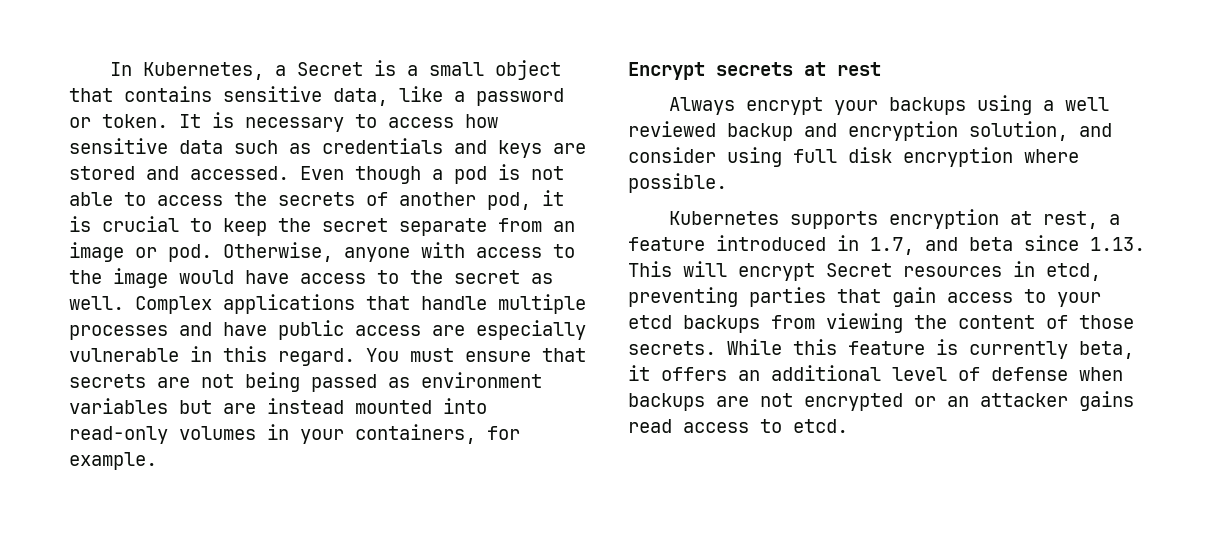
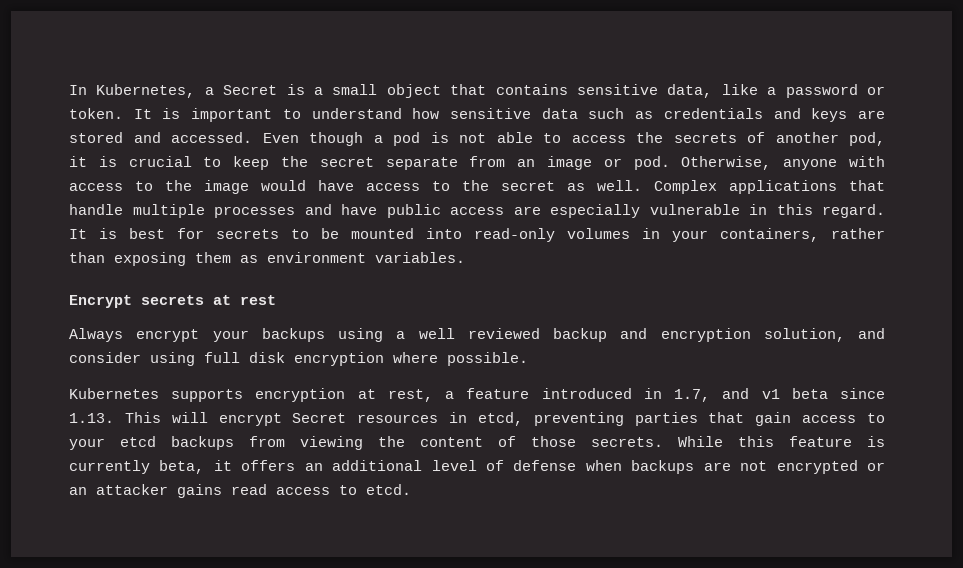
[245,114,454,132] necessary to access -> [191,108,402,122] important to understand
[366,348,586,362] [69,372,542,392] [69,398,344,414] You must ensure that secrets are not being passed as environment variables but are instead -> [69,228,339,239] It is best for secrets to be
[487,426,520,440] [69,452,157,470] for example. -> [831,228,885,239] [69,252,465,266] rather than exposing them as environment variables.
(958, 244) none -> [761,389,780,399] v1

